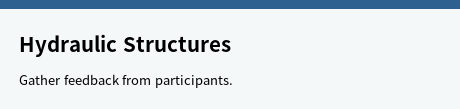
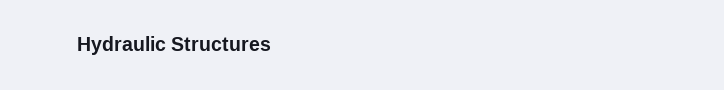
[19,74,233,88] // Gather feedback from participants. -> (272, 44) none

